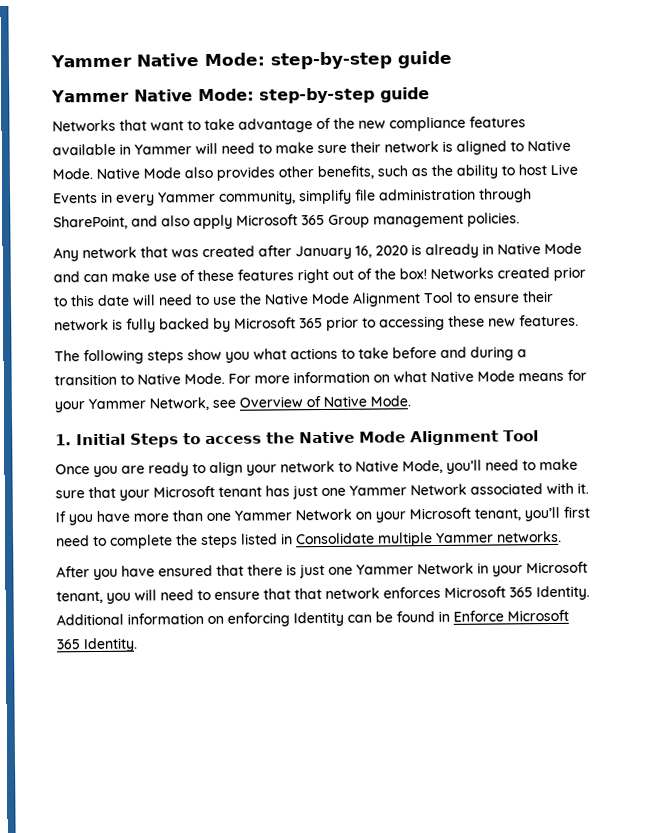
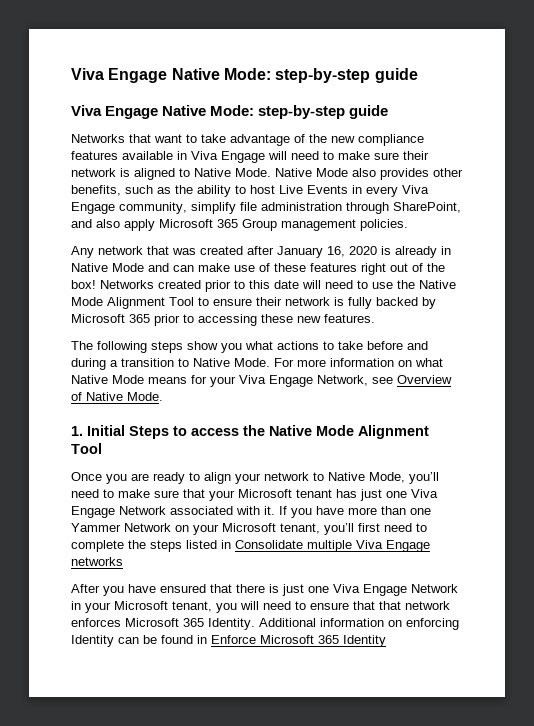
[50,50,452,70] [51,89,129,103] Yammer Native Mode: step-by-step guide // Yammer -> [71,68,418,83] [71,105,159,119] Viva Engage Native Mode: step-by-step guide // Viva Engage
[134,144,192,155] Yammer -> [191,151,265,163] Viva Engage
[158,191,216,203] Yammer -> [402,185,429,194] [71,202,115,214] Viva Engage
[88,398,146,410] Yammer -> [239,375,313,387] Viva Engage
[349,485,407,496] Yammer -> [411,489,438,498] [71,506,115,518] Viva Engage
[436,530,562,544] Yammer networks. -> [356,540,430,552] [71,557,123,566] Viva Engage networks
[356,564,414,575] Yammer -> [333,584,407,596] Viva Engage
[83,637,138,653] Identity. -> [343,635,386,647] Identity

